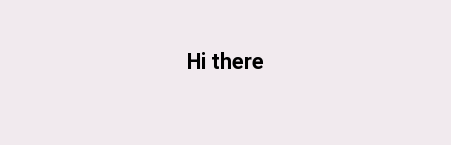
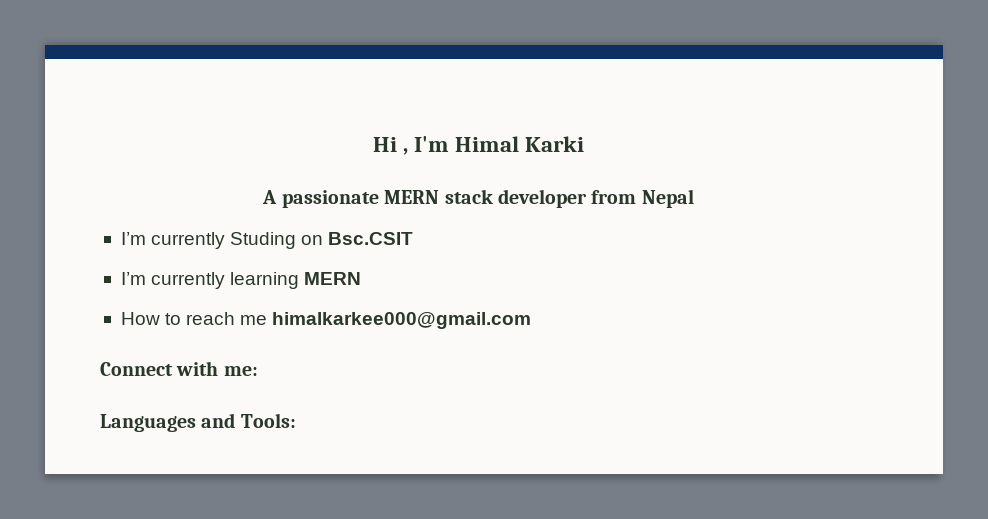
[211,52,265,69] there -> [402,136,585,155] [262,189,694,208] [120,232,414,249] [120,272,362,289] [120,312,532,329] [100,361,258,376] [100,413,296,432] , I'm Himal Karki // A passionate MERN stack developer from Nepal // I’m currently Studing on Bsc.CSIT // I’m currently learning MERN // How to reach me himalkarkee000@gmail.com // Connect with me: // Languages and Tools:

